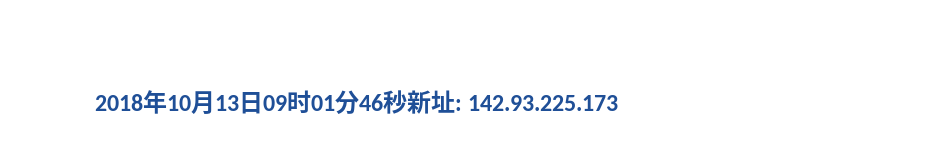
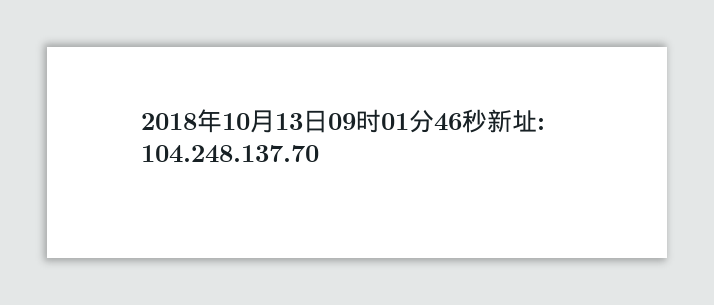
[468,95,619,111] 142.93.225.173 -> [141,145,319,163] 104.248.137.70

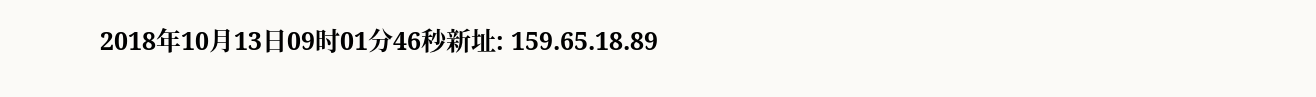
[141,145,319,163] 104.248.137.70 -> [511,32,658,50] 159.65.18.89

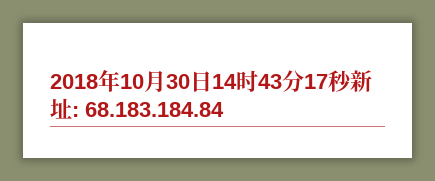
[234,28,421,53] 13日09时01分46 -> [166,70,328,92] 30日14时43分17
[511,32,658,50] 159.65.18.89 -> [85,102,224,117] 68.183.184.84

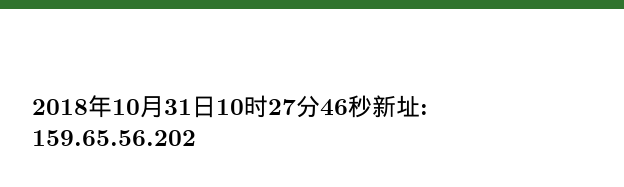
[166,70,328,92] 30日14时43分17 -> [164,95,348,118] 31日10时27分46
[85,102,224,117] 68.183.184.84 -> [32,130,196,146] 159.65.56.202

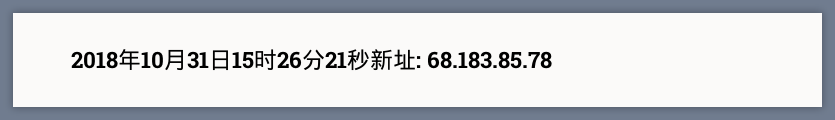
[216,95,348,118] 10时27分46 -> [232,49,347,71] 15时26分21
[32,130,196,146] 159.65.56.202 -> [427,51,553,69] 68.183.85.78

